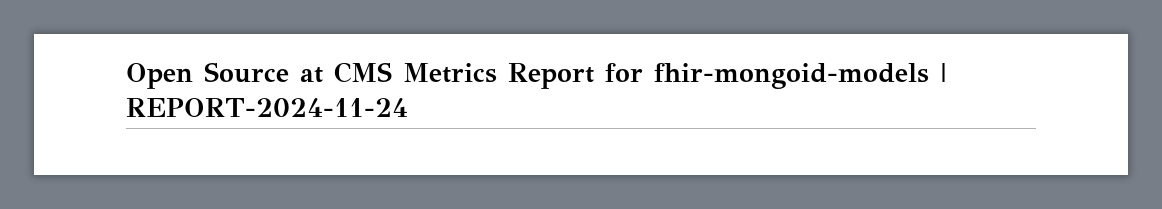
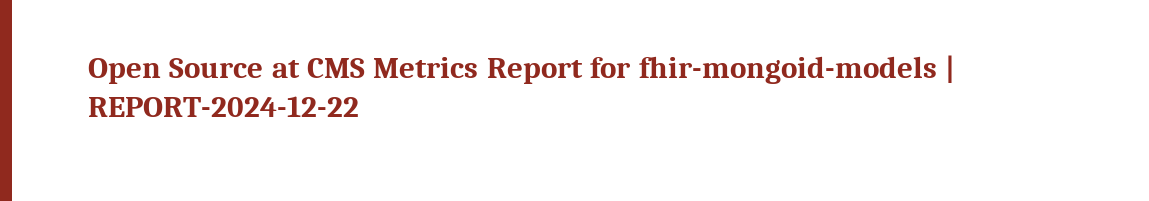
[126,98,408,117] REPORT-2024-11-24 -> [88,96,359,117] REPORT-2024-12-22

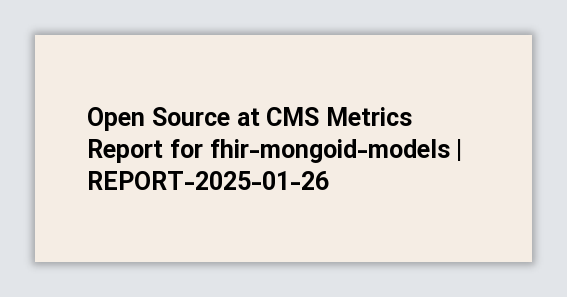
[88,96,359,117] REPORT-2024-12-22 -> [87,171,329,190] REPORT-2025-01-26

